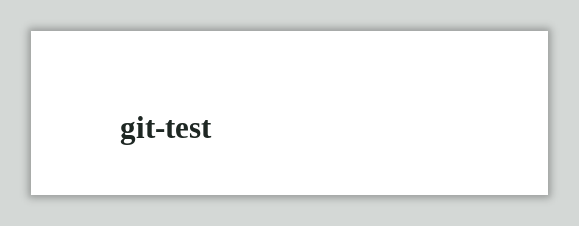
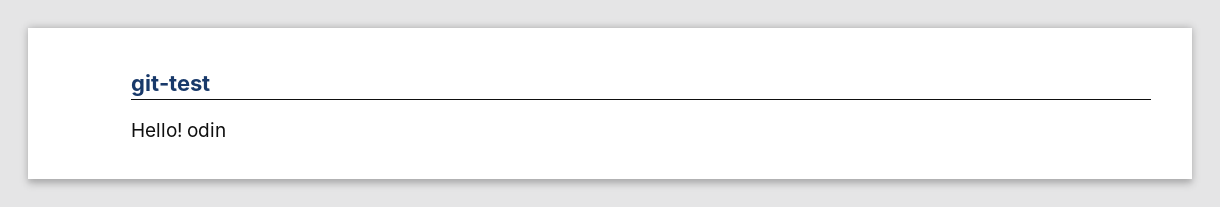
(212, 130) none -> [131,122,227,137] // Hello! odin

